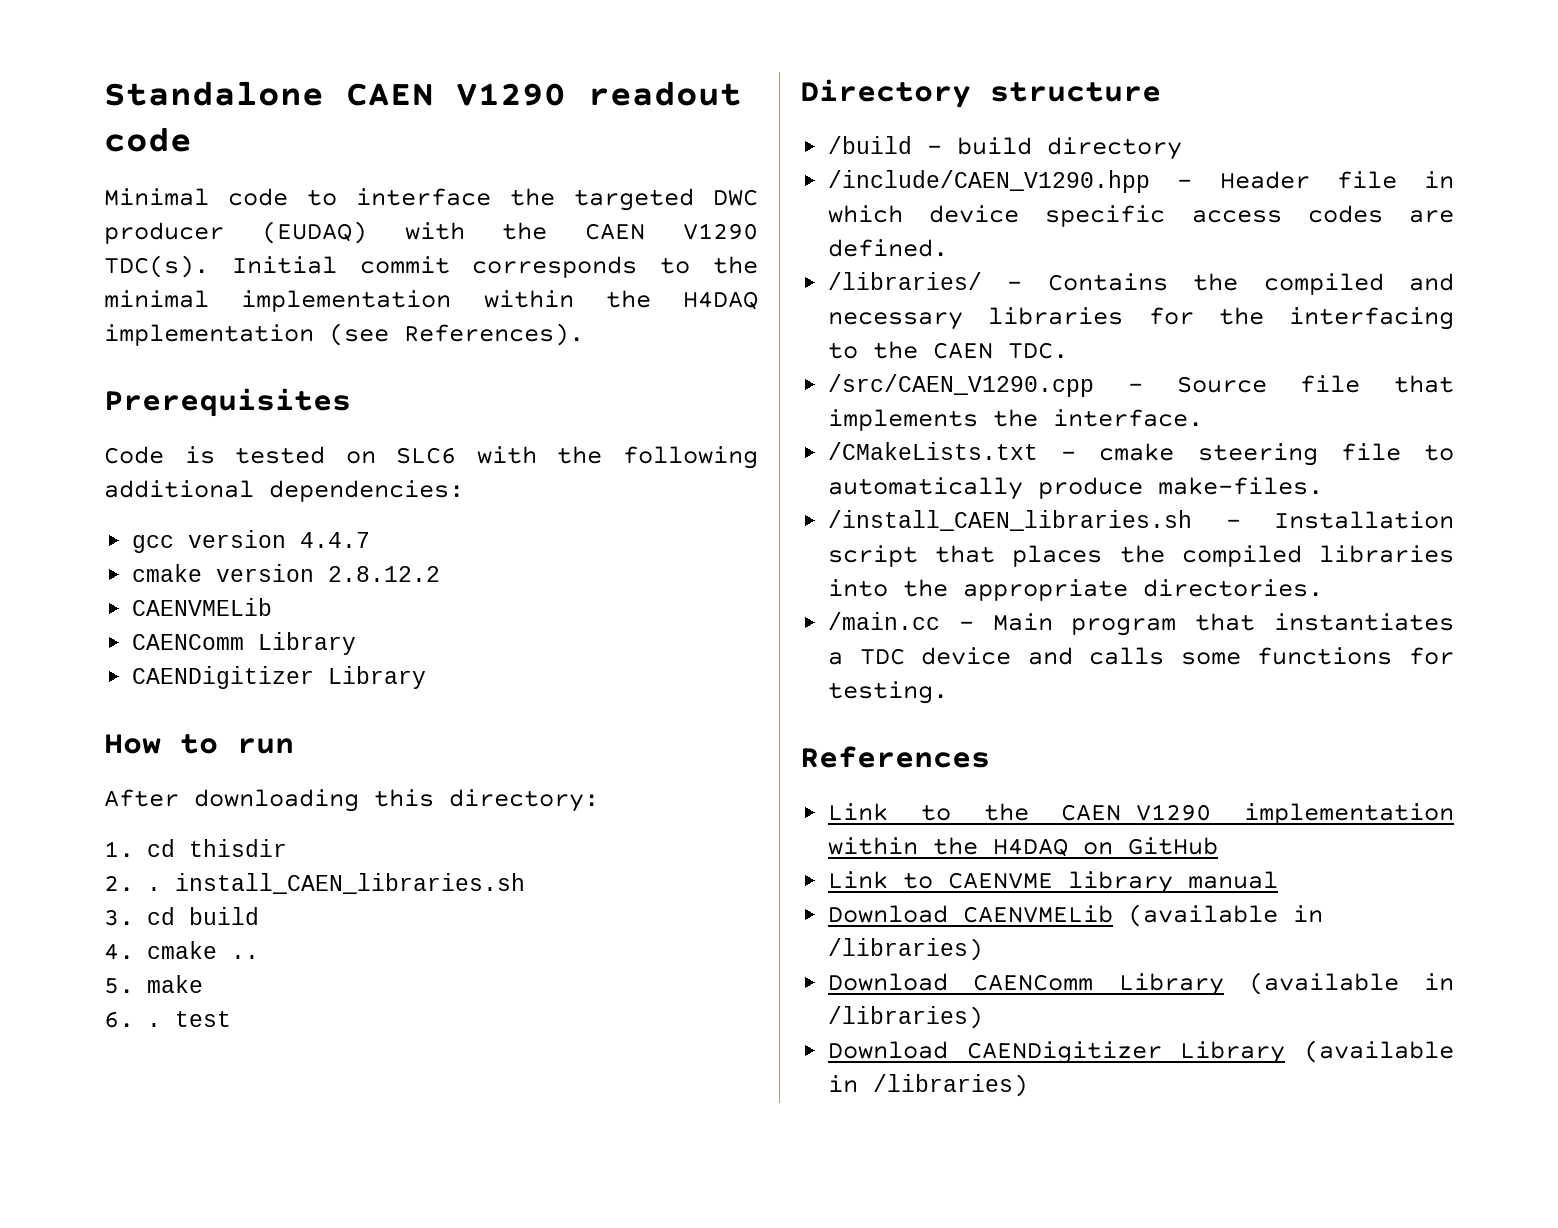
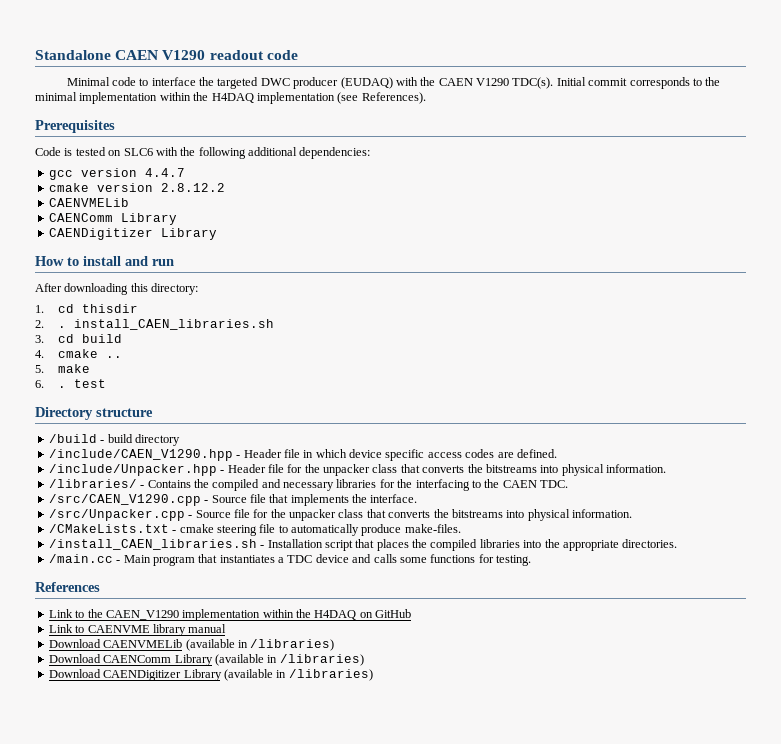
(218, 744) none -> [83,256,148,266] install and
(949, 248) none -> [48,464,666,476] // /include/Unpacker.hpp - Header file for the unpacker class that converts the bitstreams into physical information.
(1204, 418) none -> [48,509,632,521] // /src/Unpacker.cpp - Source file for the unpacker class that converts the bitstreams into physical information.

